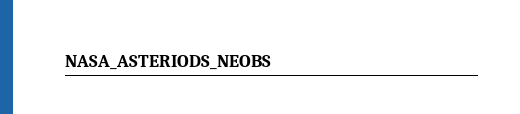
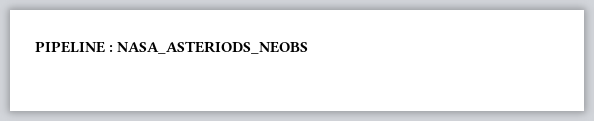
(65, 62) none -> [35,41,114,53] PIPELINE :

